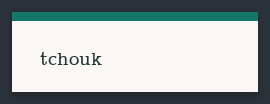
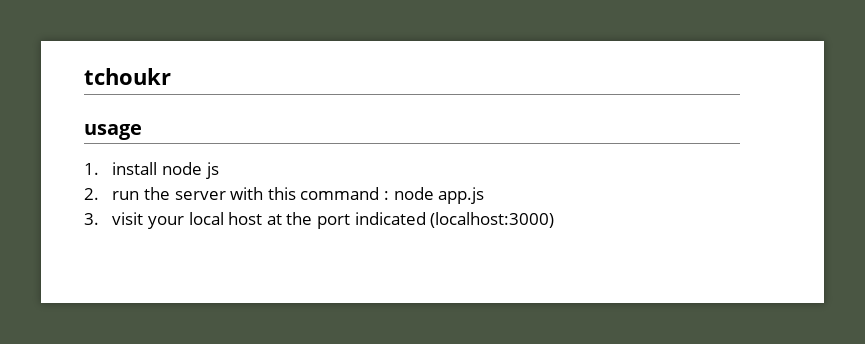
[40,52,102,65] tchouk -> [84,68,171,85] [84,124,142,140] [84,162,219,179] [84,187,485,204] [84,212,555,229] tchoukr // usage // 1. install node js // 2. run the server with this command : node app.js // 3. visit your local host at the port indicated (localhost:3000)

